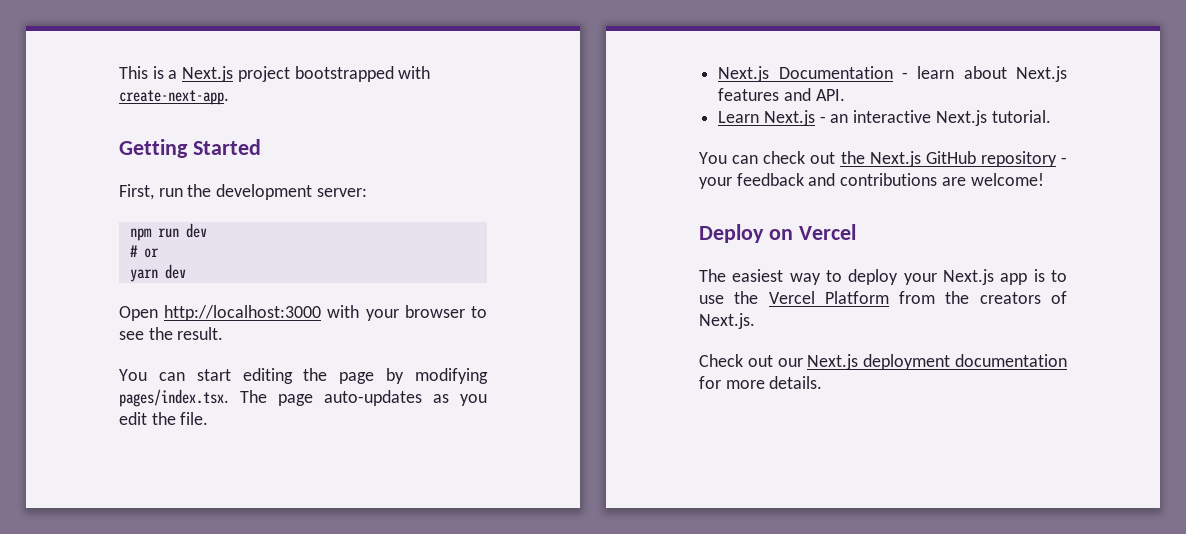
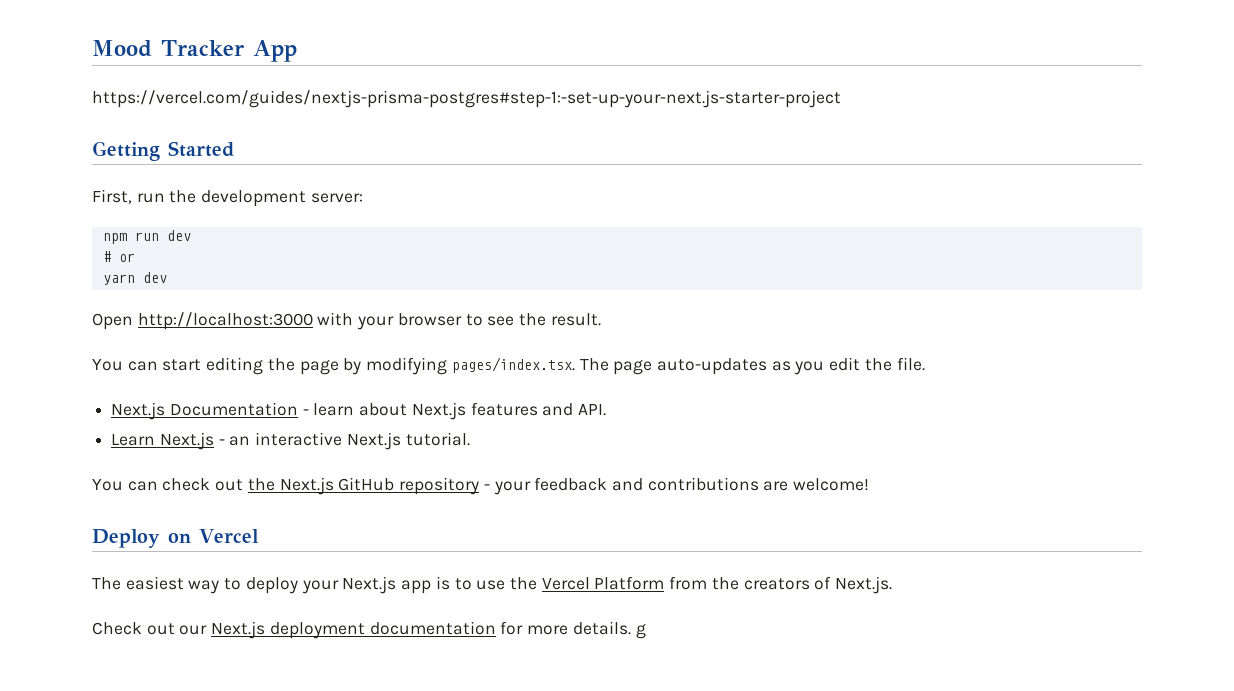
[119,66,431,82] [119,90,229,105] This is a Next.js project bootstrapped with create-next-app. -> [92,40,297,62] [92,90,841,108] Mood Tracker App // https://vercel.com/guides/nextjs-prisma-postgres#step-1:-set-up-your-next.js-starter-project
(823, 382) none -> [635,624,646,639] g

